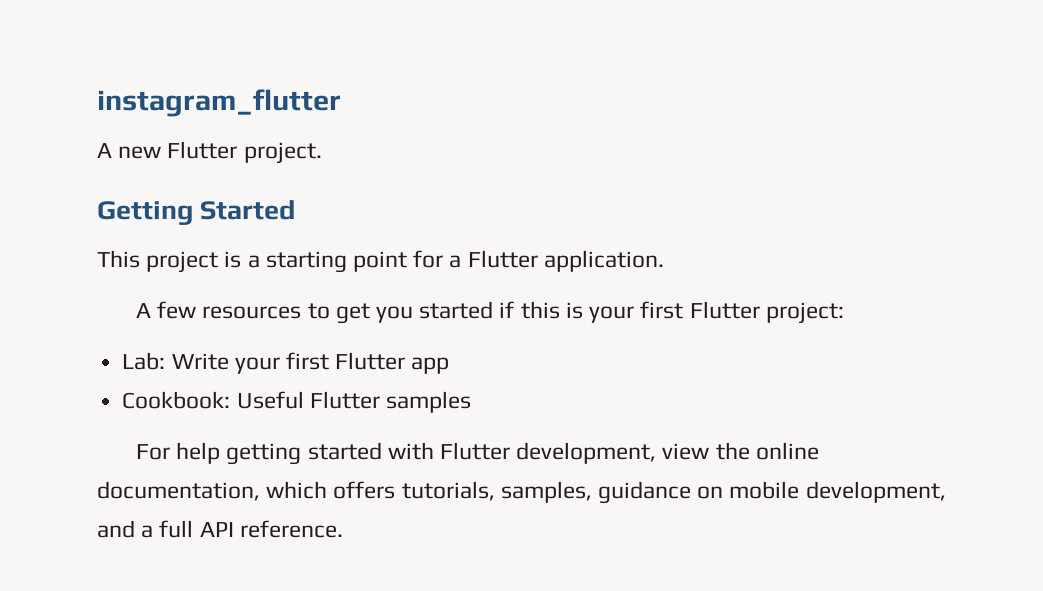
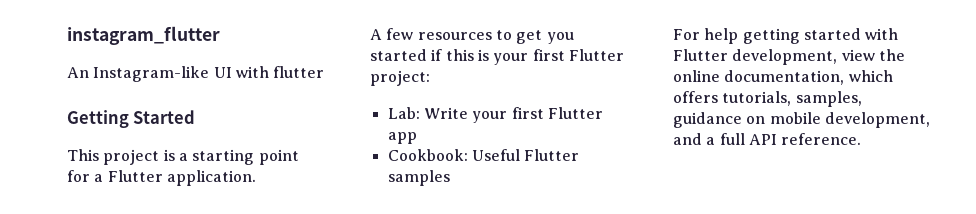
[97,141,322,164] A new Flutter project. -> [67,66,325,82] An Instagram-like UI with flutter

